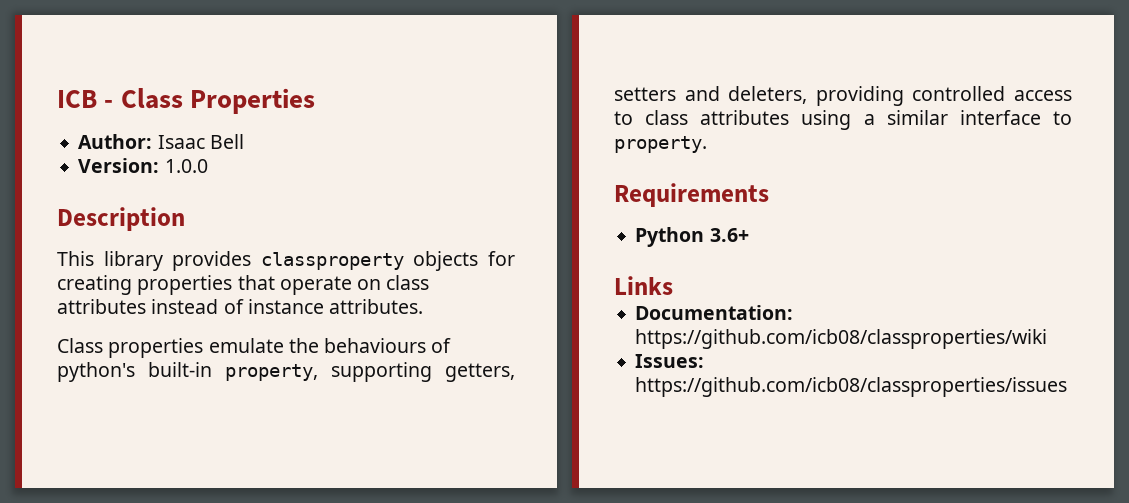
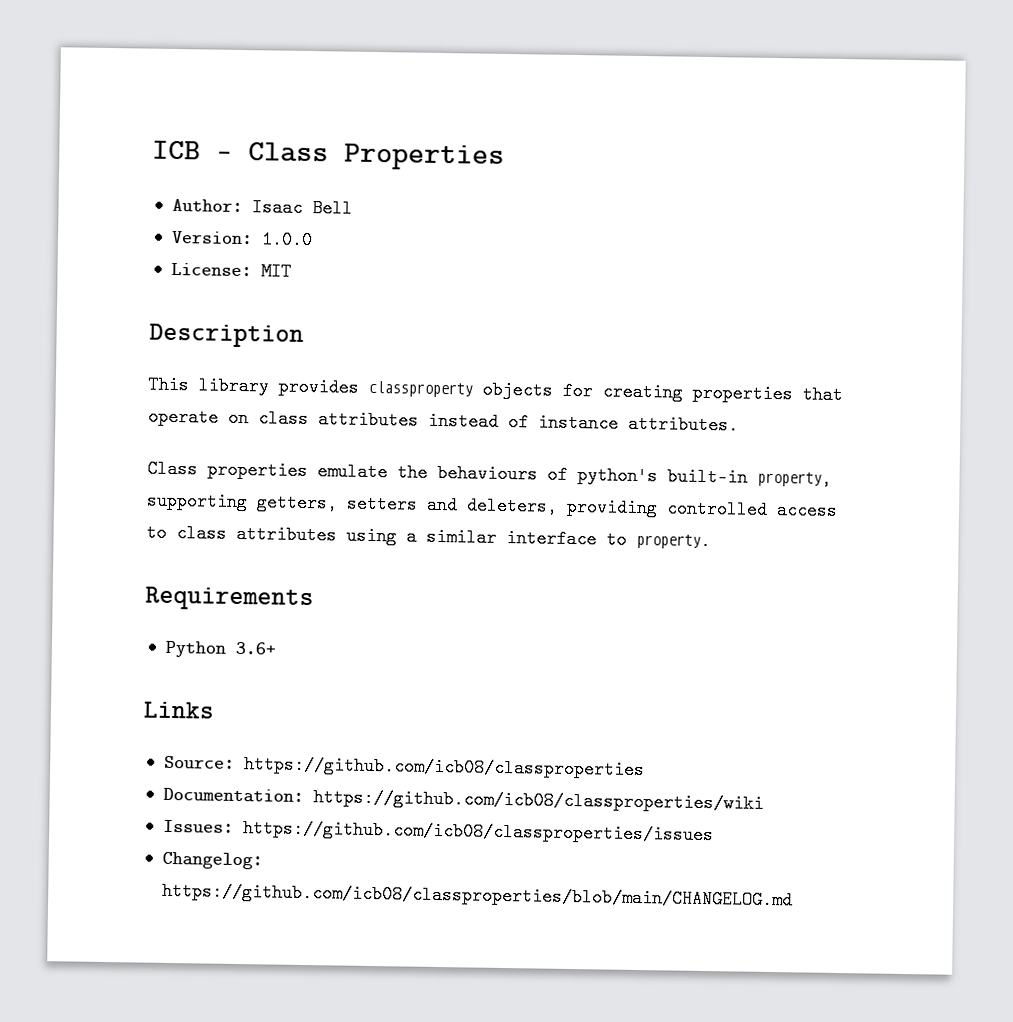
(208, 166) none -> [170,262,292,281] // License: MIT
(673, 285) none -> [163,755,645,780] // Source: https://github.com/icb08/classproperties
(1068, 387) none -> [161,851,263,870] [161,881,793,910] // Changelog: https://github.com/icb08/classproperties/blob/main/CHANGELOG.md

